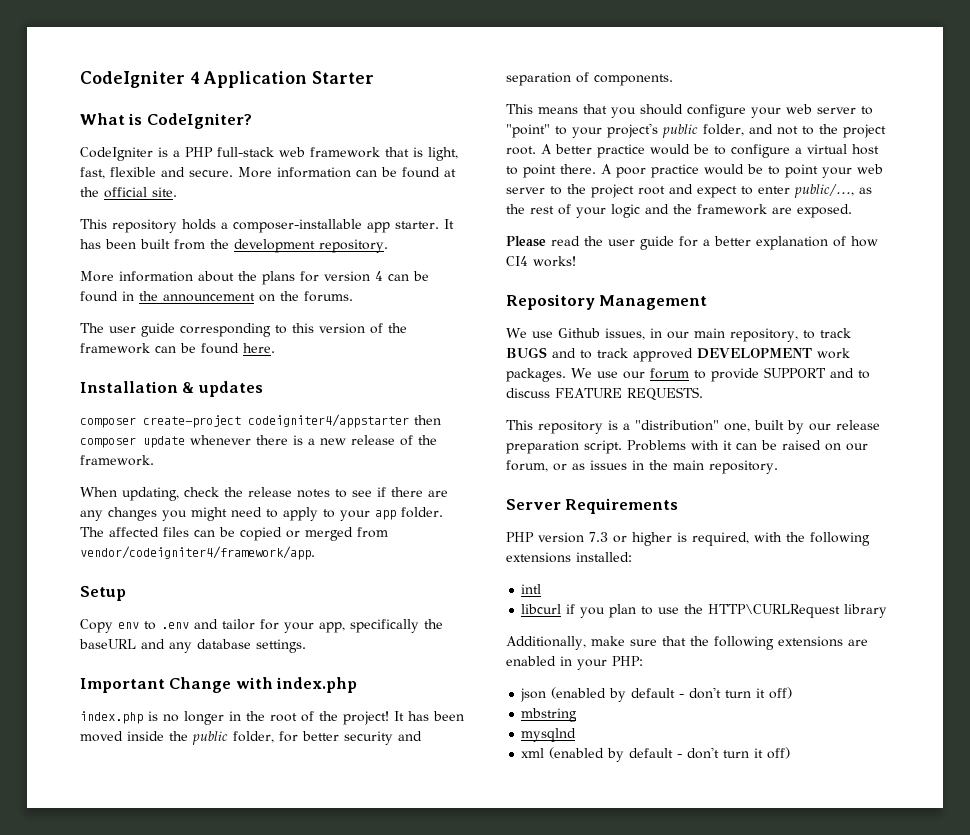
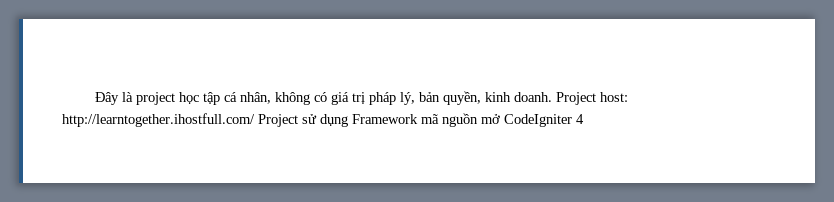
[80,71,375,88] [80,113,252,129] [80,147,458,161] [80,167,456,179] [80,187,177,198] [80,219,454,233] [80,239,388,253] [80,271,429,285] [80,291,353,302] [80,323,407,337] [80,343,275,354] [80,381,263,397] [80,414,441,428] [80,435,437,448] [80,455,154,466] [80,487,448,501] [80,507,443,521] [80,527,388,541] [80,546,315,560] [80,586,126,601] [80,619,443,633] [79,639,306,653] [80,677,358,693] [80,711,464,725] [80,731,422,745] [506,72,673,86] [506,104,873,118] [506,123,886,138] [506,144,879,158] [506,164,883,178] [506,184,872,198] [506,204,852,218] [506,236,878,250] [506,256,576,267] [506,294,708,310] [506,328,851,342] [506,347,850,362] [506,367,870,382] [506,387,703,401] [506,420,880,434] [506,440,868,454] [506,460,778,474] [506,498,679,514] [506,532,870,546] [506,552,632,563] [521,584,542,594] [521,604,888,618] [506,636,868,650] [506,656,643,670] [520,687,793,702] [521,708,578,722] [521,728,577,742] [521,747,791,762] CodeIgniter 4 Application Starter // What is CodeIgniter? // CodeIgniter is a PHP full-stack web framework that is light, fast, flexible and secure. More information can be found at the official site. // This repository holds a composer-installable app starter. It has been built from the development repository. // More information about the plans for version 4 can be found in the announcement on the forums. // The user guide corresponding to this version of the framework can be found here. // Installation & updates // composer create-project codeigniter4/appstarter then composer update whenever there is a new release of the framework. // When updating, check the release notes to see if there are any changes you might need to apply to your app folder. The affected files can be copied or merged from vendor/codeigniter4/framework/app. // Setup // Copy env to .env and tailor for your app, specifically the baseURL and any database settings. // Important Change with index.php // index.php is no longer in the root of the project! It has been moved inside the public folder, for better security and separation of components. // This means that you should configure your web server to "point" to your project's public folder, and not to the project root. A better practice would be to configure a virtual host to point there. A poor practice would be to point your web server to the project root and expect to enter public/..., as the rest of your logic and the framework are exposed. // Please read the user guide for a better explanation of how CI4 works! // Repository Management // We use Github issues, in our main repository, to track BUGS and to track approved DEVELOPMENT work packages. We use our forum to provide SUPPORT and to discuss FEATURE REQUESTS. // This repository is a "distribution" one, built by our release preparation script. Problems with it can be raised on our forum, or as issues in the main repository. // Server Requirements // PHP version 7.3 or higher is required, with the following extensions installed: // intl // libcurl if you plan to use the HTTP\CURLRequest library // Additionally, make sure that the following extensions are enabled in your PHP: // json (enabled by default - don't turn it off) // mbstring // mysqlnd // xml (enabled by default - don't turn it off) -> [95,91,629,105] [62,113,584,127] Đây là project học tập cá nhân, không có giá trị pháp lý, bản quyền, kinh doanh. Project host: http://learntogether.ihostfull.com/ Project sử dụng Framework mã nguồn mở CodeIgniter 4

